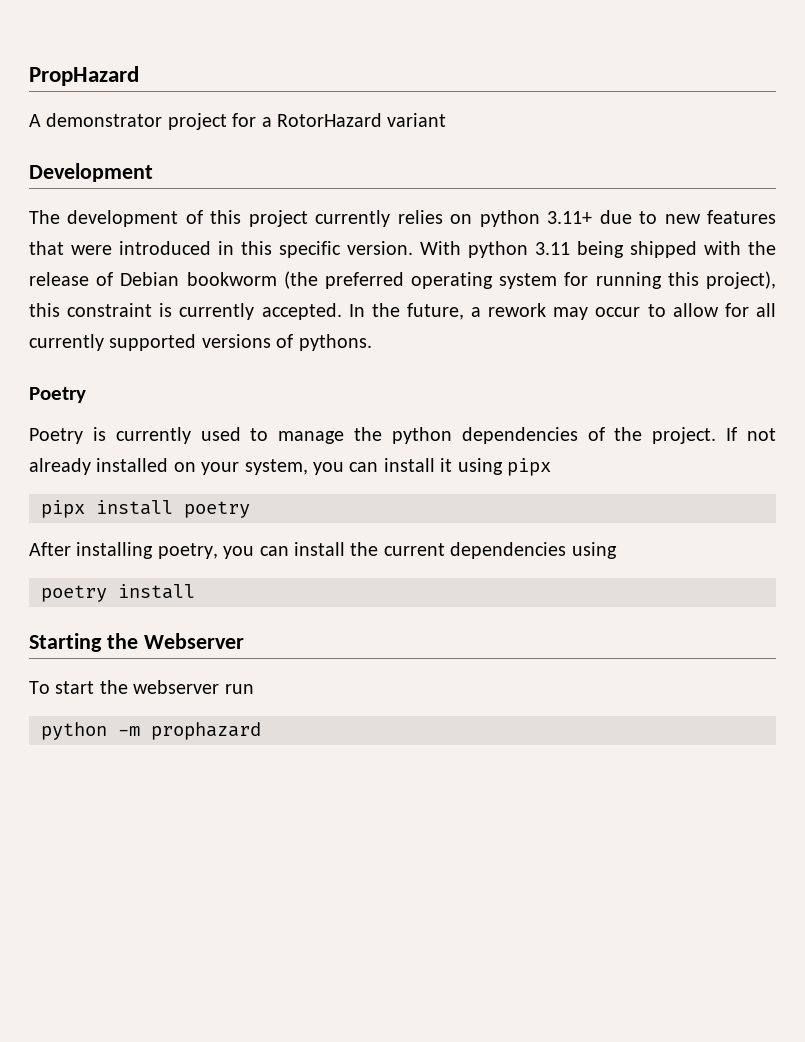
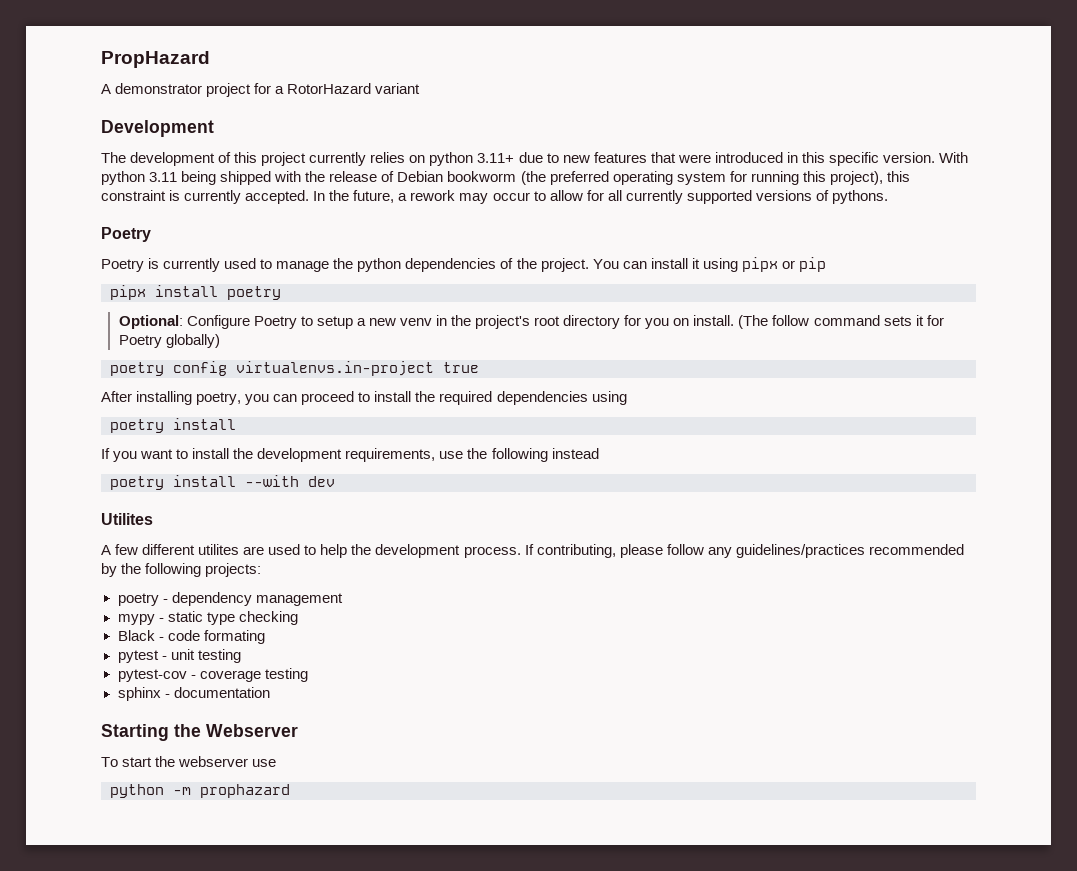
[726,427,776,441] [29,458,344,475] If not already installed on your system, you -> [592,259,619,269] You
(551, 467) none -> [781,257,826,272] or pip
(250, 509) none -> [118,315,944,329] [118,334,220,348] [110,361,479,376] // Optional: Configure Poetry to setup a new venv in the project's root directory for you on install. (The follow command sets it for Poetry globally) // poetry config virtualenvs.in-project true
[294,542,445,556] install the current -> [301,391,493,405] proceed to install the required
(195, 591) none -> [101,448,599,462] [110,475,335,490] [101,513,153,525] [101,544,964,558] [101,563,262,577] [117,592,343,606] [117,611,298,625] [117,630,265,644] [117,649,241,663] [117,668,308,682] [117,687,270,701] // If you want to install the development requirements, use the following instead // poetry install --with dev // Utilites // A few different utilites are used to help the development process. If contributing, please follow any guidelines/practices recommended by the following projects: // poetry - dependency management // mypy - static type checking // Black - code formating // pytest - unit testing // pytest-cov - coverage testing // sphinx - documentation
[224,684,254,694] run -> [252,759,277,767] use

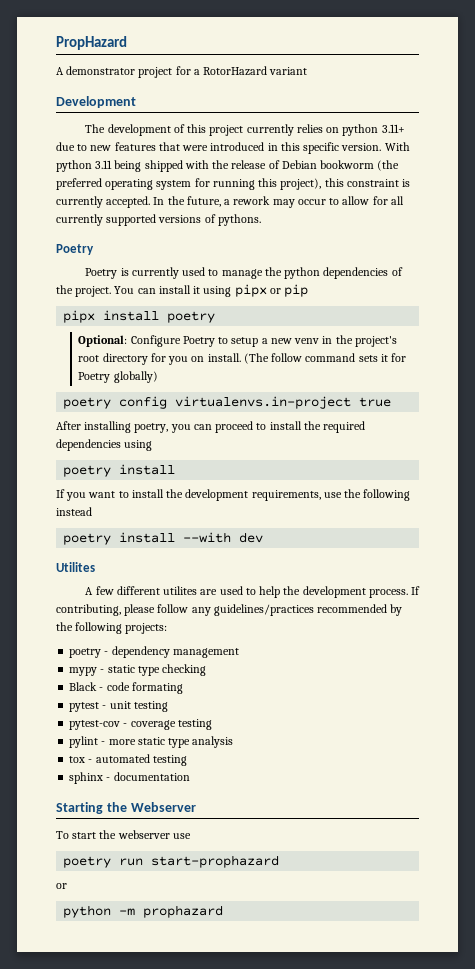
(308, 675) none -> [69,736,234,748] [69,754,187,766] // pylint - more static type analysis // tox - automated testing
(277, 763) none -> [63,855,280,868] [56,883,67,889] // poetry run start-prophazard // or

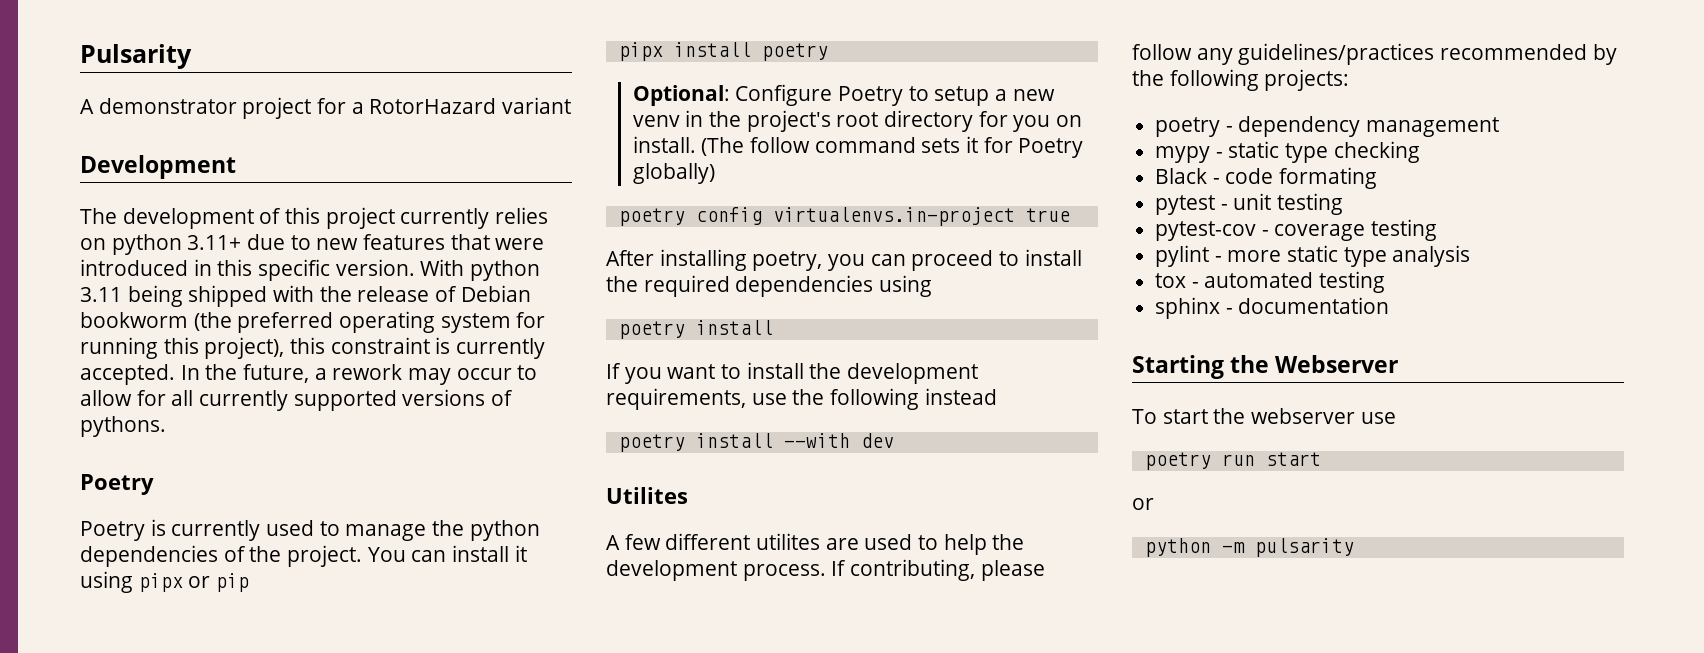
[56,36,127,50] PropHazard -> [80,44,192,69] Pulsarity
[151,855,280,868] start-prophazard -> [1265,452,1321,466] start
[143,905,224,918] prophazard -> [1254,538,1354,557] pulsarity

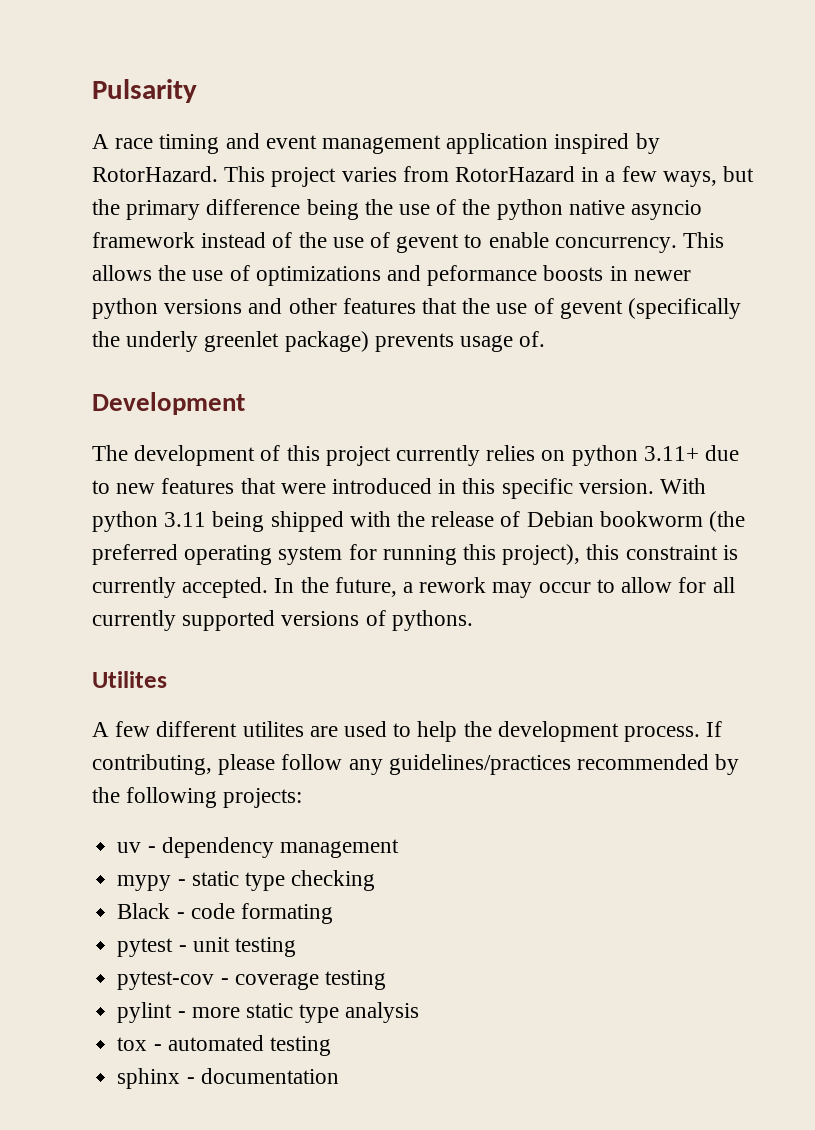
[98,97,572,119] demonstrator project for a RotorHazard variant -> [115,133,660,154] [92,166,755,187] [92,199,703,220] [92,232,725,253] [92,265,691,286] [92,298,742,319] [92,331,546,352] race timing and event management application inspired by RotorHazard. This project varies from RotorHazard in a few ways, but the primary difference being the use of the python native asyncio framework instead of the use of gevent to enable concurrency. This allows the use of optimizations and peformance boosts in newer python versions and other features that the use of gevent (specifically the underly greenlet package) prevents usage of.
[80,474,154,495] [80,519,540,541] [80,545,527,567] [80,571,250,593] [618,42,828,61] [632,84,1055,106] [632,110,1083,132] [632,136,1084,158] [632,163,715,184] [618,207,1070,226] [606,249,1082,271] [606,275,933,297] [618,320,773,339] [606,362,979,384] [606,388,997,410] [618,433,894,452] // Poetry // Poetry is currently used to manage the python dependencies of the project. You can install it using pipx or pip // pipx install poetry // Optional: Configure Poetry to setup a new venv in the project's root directory for you on install. (The follow command sets it for Poetry globally) // poetry config virtualenvs.in-project true // After installing poetry, you can proceed to install the required dependencies using // poetry install // If you want to install the development requirements, use the following instead // poetry install --with dev -> (473, 620) none
[1155,117,1221,137] poetry -> [117,842,142,853] uv
[1132,355,1399,379] [1132,408,1396,424] [1144,452,1321,470] [1132,498,1154,510] [1144,538,1354,557] // Starting the Webserver // To start the webserver use // poetry run start // or // python -m pulsarity -> (339, 1076) none

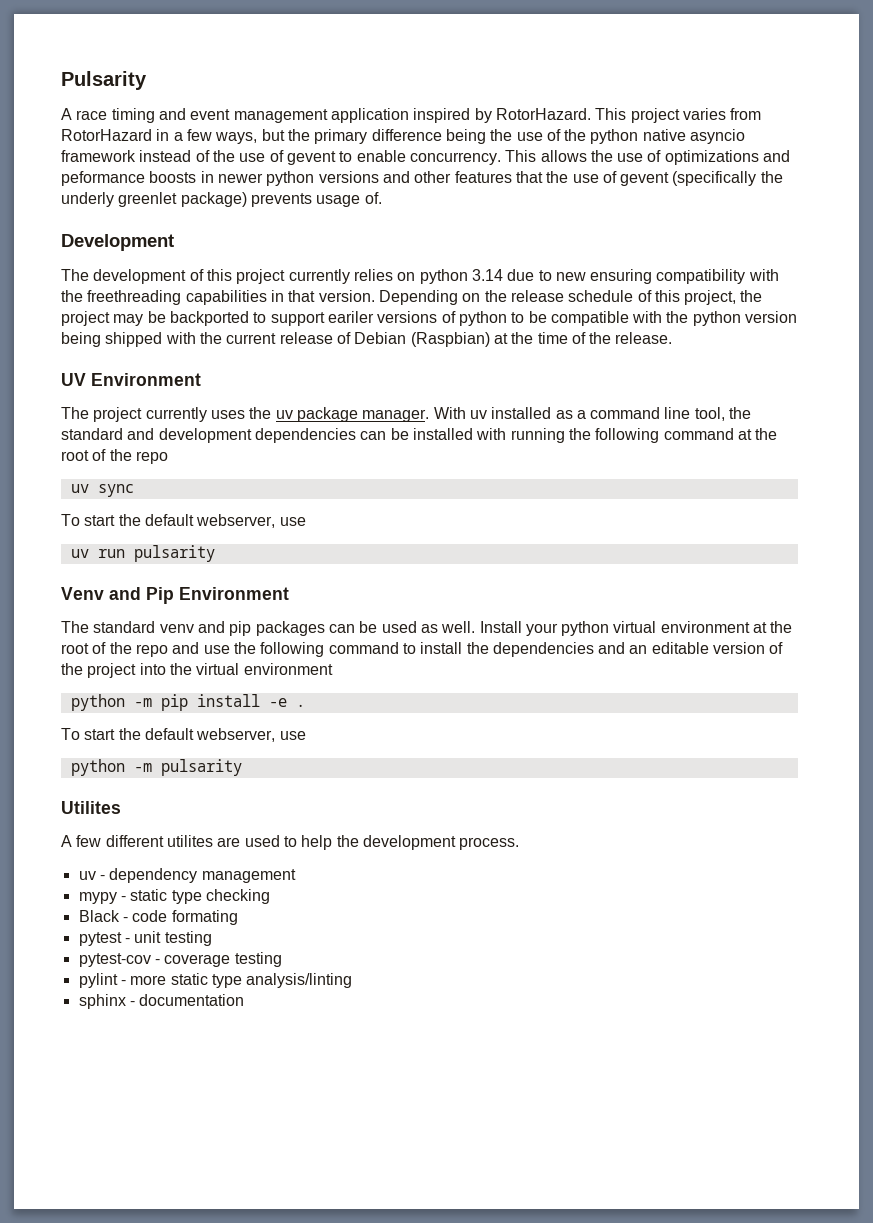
[643,446,699,461] 3.11+ -> [471,269,503,281] 3.14
[161,478,707,499] [92,511,207,532] features that were introduced in this specific version. With python 3.11 -> [590,269,779,284] [61,290,763,305] [61,311,798,326] ensuring compatibility with the freethreading capabilities in that version. Depending on the release schedule of this project, the project may be backported to support eariler versions of python to be compatible with the python version
(426, 519) none -> [226,333,277,344] current
[599,511,746,532] [92,544,738,565] [92,577,735,598] [92,610,473,631] bookworm (the preferred operating system for running this project), this constraint is currently accepted. In the future, a rework may occur to allow for all currently supported versions of pythons. -> [410,332,673,347] [61,373,201,386] [61,407,752,422] [61,428,778,443] [61,449,168,464] [70,484,134,497] [61,514,306,528] [70,545,215,562] [61,587,289,604] [61,621,793,636] [61,642,784,657] [61,663,333,678] [70,694,305,711] [61,728,306,742] [70,759,242,776] (Raspbian) at the time of the release. // UV Environment // The project currently uses the uv package manager. With uv installed as a command line tool, the standard and development dependencies can be installed with running the following command at the root of the repo // uv sync // To start the default webserver, use // uv run pulsarity // Venv and Pip Environment // The standard venv and pip packages can be used as well. Install your python virtual environment at the root of the repo and use the following command to install the dependencies and an editable version of the project into the virtual environment // python -m pip install -e . // To start the default webserver, use // python -m pulsarity
[706,721,723,737] [92,754,740,775] [92,787,303,808] If contributing, please follow any guidelines/practices recommended by the following projects: -> (520, 843) none
[345,1002,420,1023] [117,1035,331,1056] analysis // tox - automated testing -> [246,973,353,988] analysis/linting

